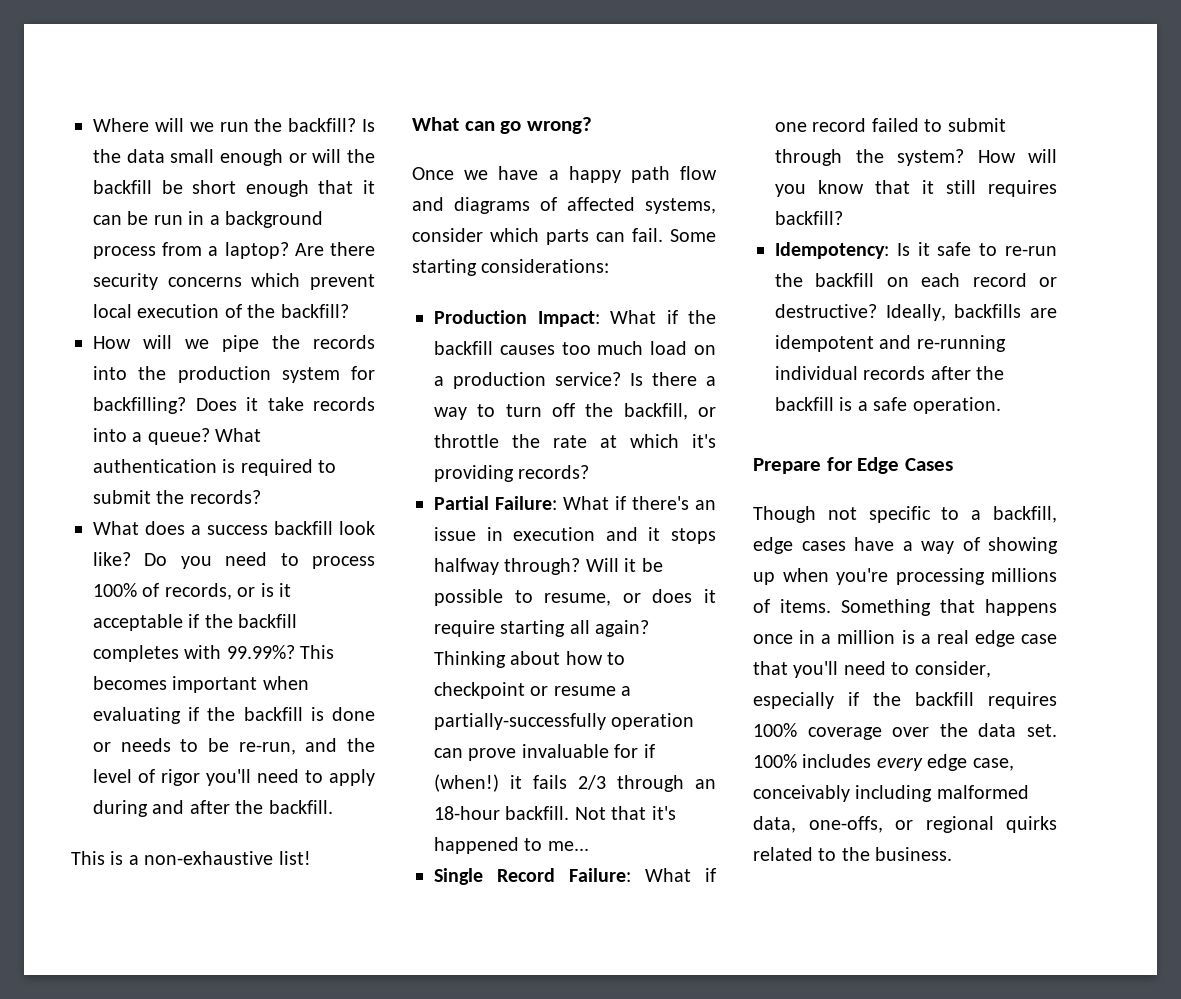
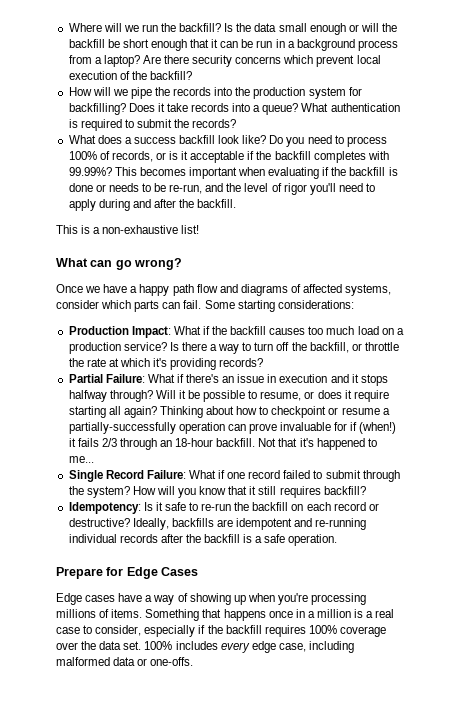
[753,506,1057,523] [753,537,793,554] Though not specific to a backfill, edge -> [56,593,82,605] Edge
[974,630,1057,647] [753,661,886,678] edge case that you'll need -> [56,627,80,634] case
[753,785,850,802] conceivably -> (306, 647) none
[753,816,1057,833] [753,847,953,861] data, one-offs, or regional quirks related to the business. -> [113,657,194,666] data or one-offs.

